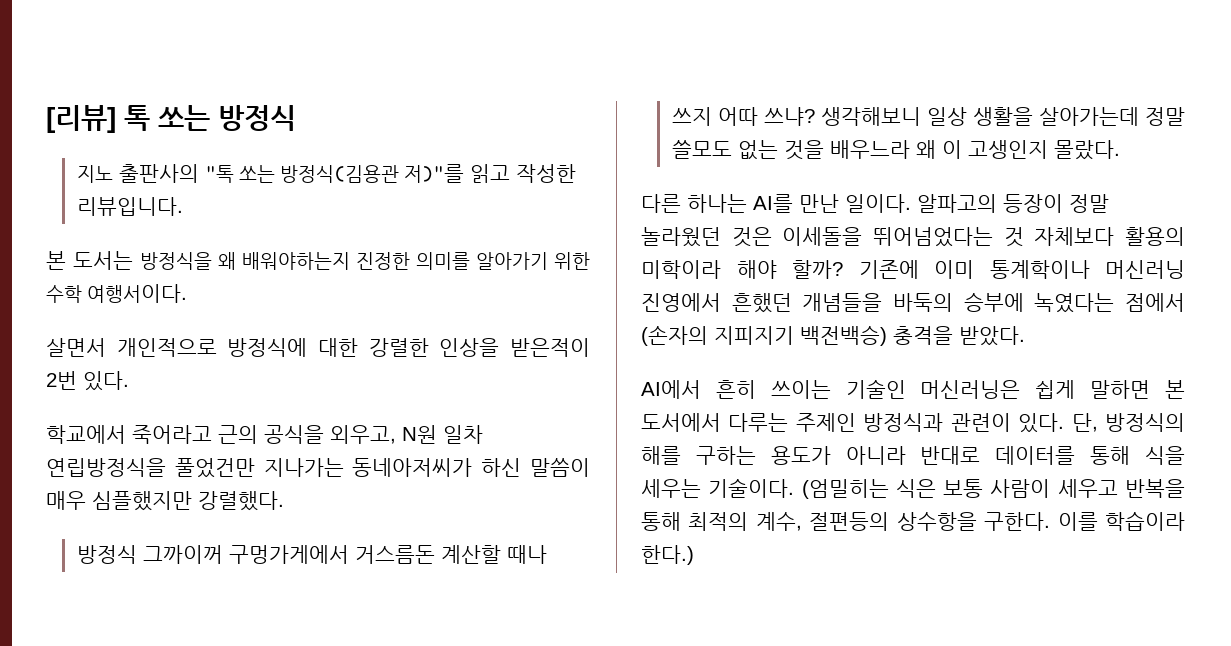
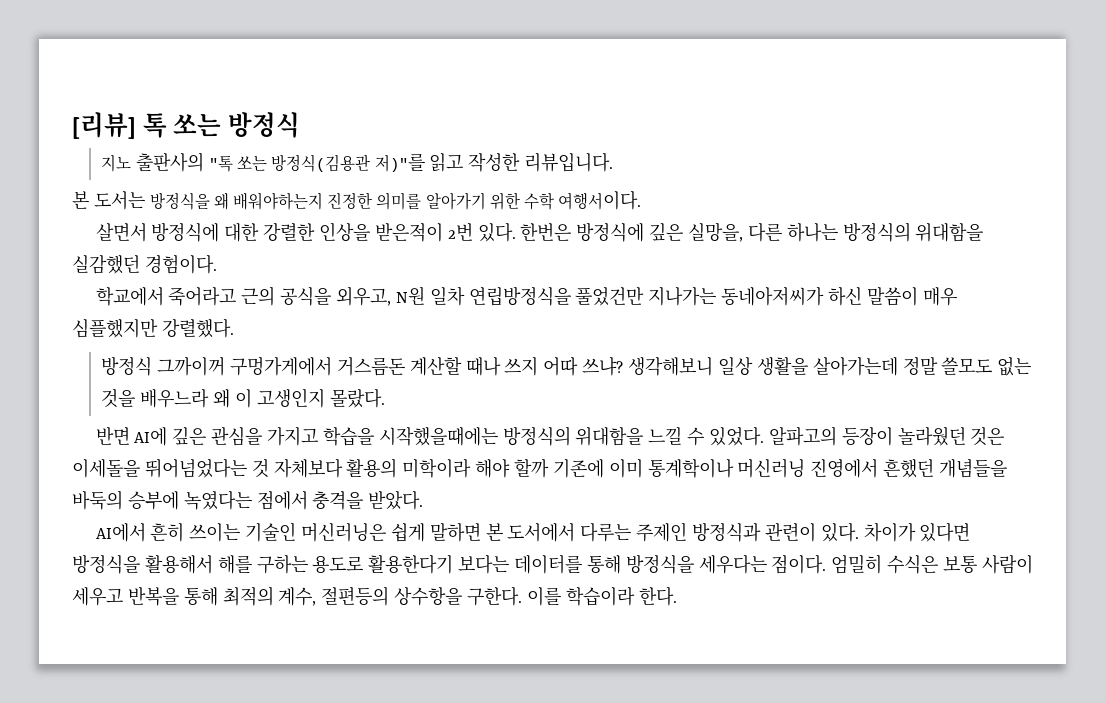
[116,338,217,357] 개인적으로 -> (147, 232) none
(129, 381) none -> [520,222,984,242] [72,254,217,274] 한번은 방정식에 깊은 실망을, 다른 하나는 방정식의 위대함을 실감했던 경험이다.
[641,194,911,213] 다른 하나는 AI를 만난 일이다. -> [95,426,765,446] 반면 AI에 깊은 관심을 가지고 학습을 시작했을때에는 방정식의 위대함을 느낄 수 있었다.
[1069,194,1109,213] 정말 -> (893, 436) none
[792,260,843,279] 할까? -> [514,459,550,478] 할까
[641,325,887,346] (손자의 지피지기 백전백승) -> (308, 500) none
[1071,413,1185,432] [641,446,1185,465] [641,478,936,499] 단, 방정식의 해를 구하는 용도가 아니라 반대로 데이터를 통해 식을 세우는 기술이다. (엄밀히는 식은 -> [863,522,971,542] [72,554,939,574] 차이가 있다면 방정식을 활용해서 해를 구하는 용도로 활용한다기 보다는 데이터를 통해 방정식을 세우다는 점이다. 엄밀히 수식은
[641,545,694,565] 한다.) -> [638,586,677,606] 한다.

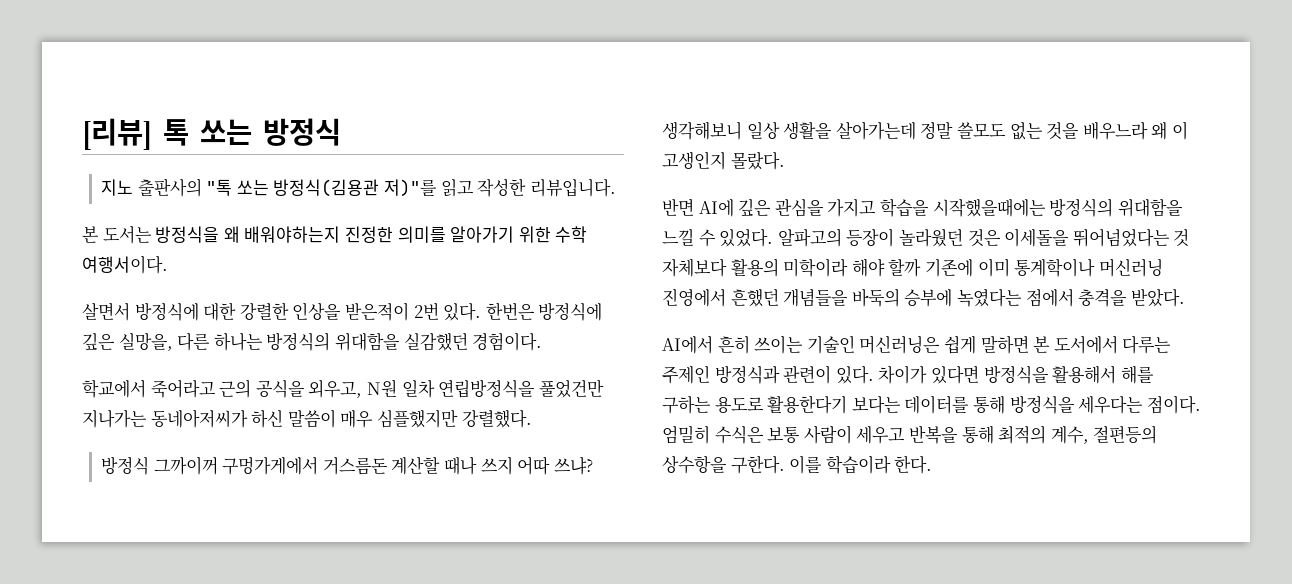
(624, 366) none -> (593, 465) //

